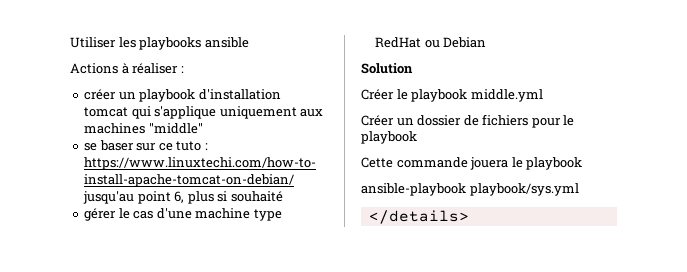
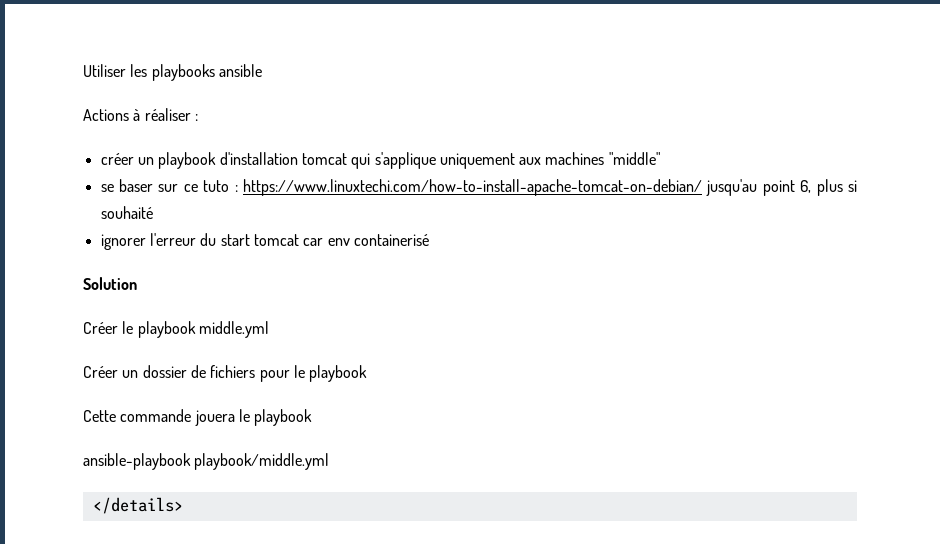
[84,208,282,221] [375,37,487,48] gérer le cas d'une machine type RedHat ou Debian -> [100,233,429,250] ignorer l'erreur du start tomcat car env containerisé
[469,183,579,196] playbook/sys.yml -> [194,453,330,470] playbook/middle.yml

